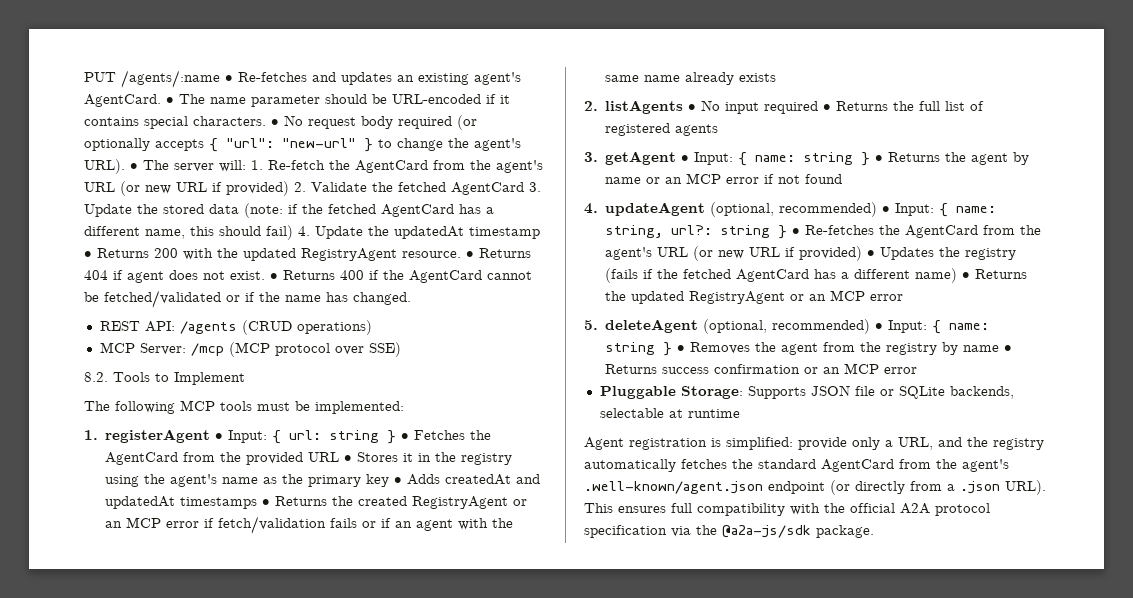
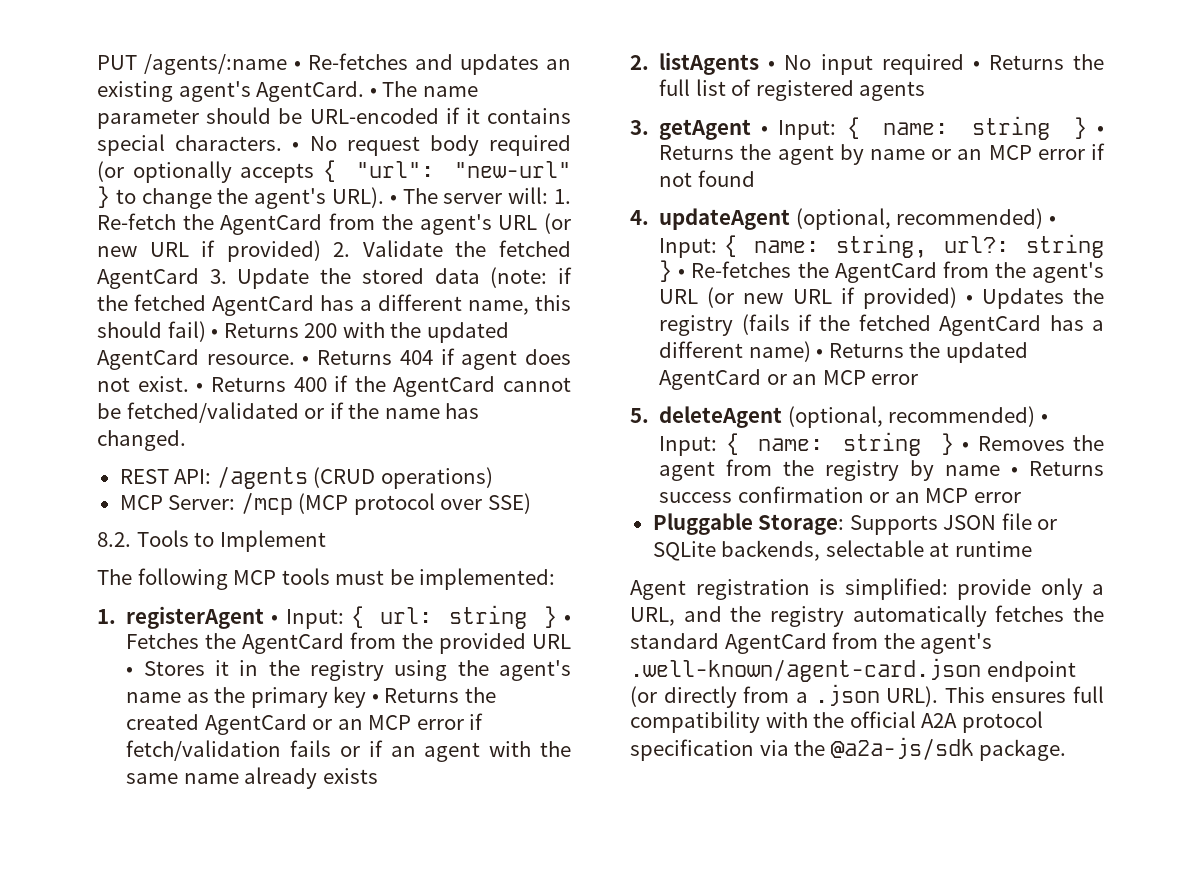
[298,226,540,239] 4. Update the updatedAt timestamp -> (206, 331) none
[301,248,397,261] RegistryAgent -> [97,349,199,370] AgentCard
[407,474,541,485] [105,496,271,509] Adds createdAt and updatedAt timestamps • -> (379, 698) none
[412,496,509,509] RegistryAgent -> [204,714,307,735] AgentCard
[689,291,786,304] RegistryAgent -> [659,369,762,390] AgentCard
[584,481,763,494] .well-known/agent.json -> [630,658,981,682] .well-known/agent-card.json

